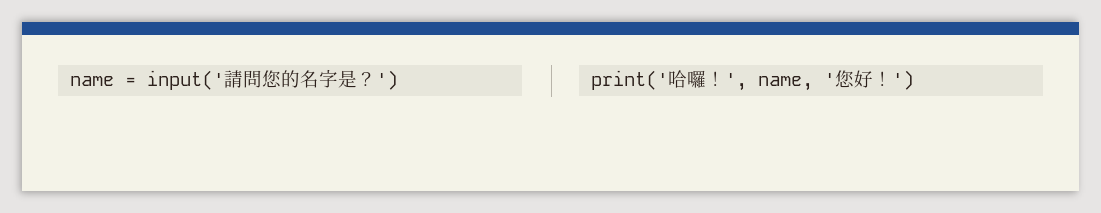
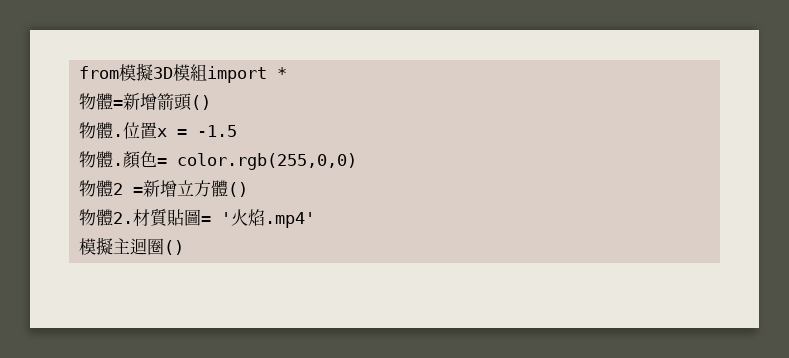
[70,69,398,90] [591,70,914,91] name = input('請問您的名字是？') // print('哈囉！', name, '您好！') -> [79,63,288,83] [79,93,212,111] [79,122,238,139] [79,151,358,170] [79,180,249,197] [79,209,316,228] [79,237,185,255] from模擬3D模組import * // 物體=新增箭頭() // 物體.位置x = -1.5 // 物體.顏色= color.rgb(255,0,0) // 物體2 =新增立方體() // 物體2.材質貼圖= '火焰.mp4' // 模擬主迴圈()

